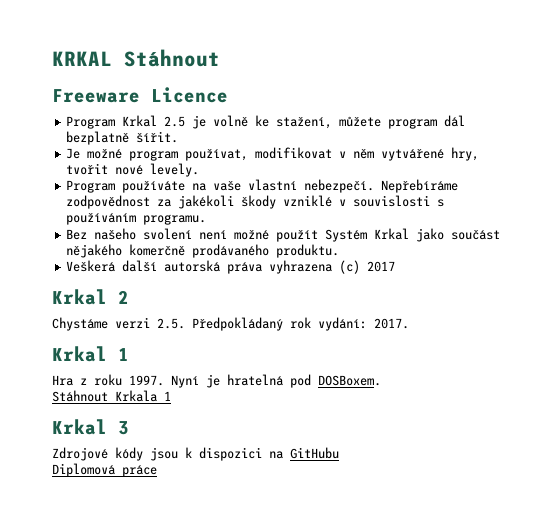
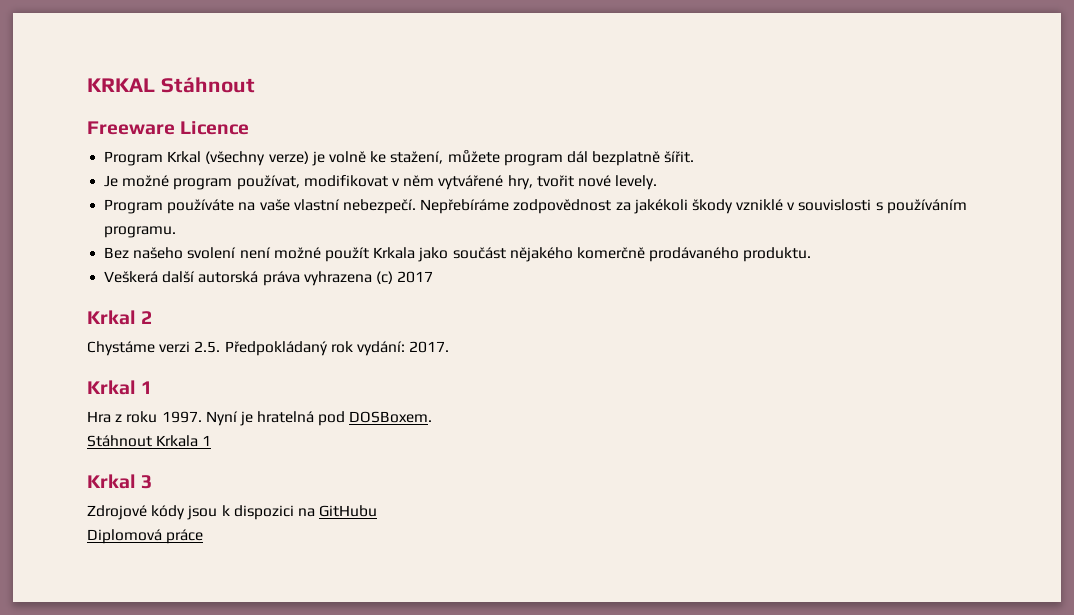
[164,116,186,127] 2.5 -> [205,151,309,166] (všechny verze)
[325,228,410,242] Systém Krkal -> [373,247,416,259] Krkala

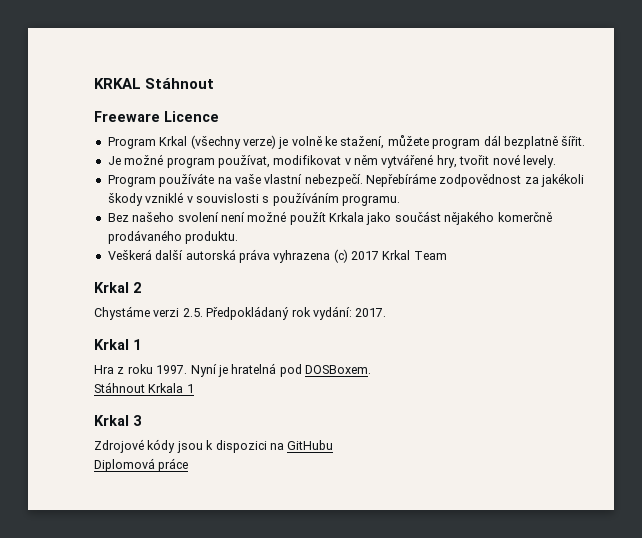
(434, 277) none -> [382,250,447,260] Krkal Team

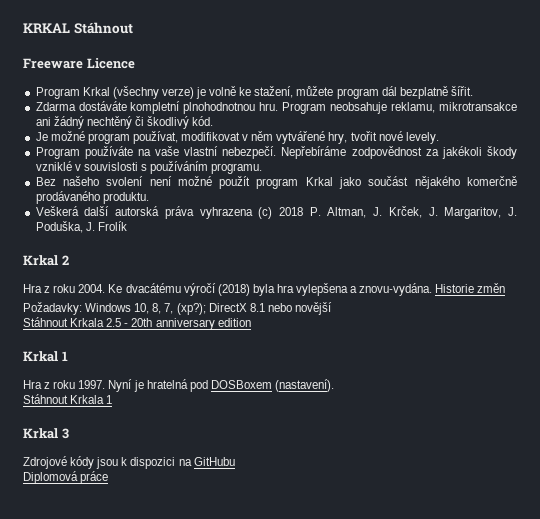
(586, 141) none -> [35,101,517,114] [35,116,214,129] // Zdarma dostáváte kompletní plnohodnotnou hru. Program neobsahuje reklamu, mikrotransakce ani žádný nechtěný či škodlivý kód.
[329,212,364,222] Krkala -> [256,177,333,189] program Krkal
[351,250,447,260] [94,282,141,293] [94,306,387,320] 2017 Krkal Team // Krkal 2 // Chystáme verzi 2.5. Předpokládaný rok vydání: 2017. -> [278,206,517,219] [35,221,127,233] [23,255,69,266] [23,283,506,296] [23,302,332,315] [23,317,251,330] 2018 P. Altman, J. Krček, J. Margaritov, J. Poduška, J. Frolík // Krkal 2 // Hra z roku 2004. Ke dvacátému výročí (2018) byla hra vylepšena a znovu-vydána. Historie změn // Požadavky: Windows 10, 8, 7, (xp?); DirectX 8.1 nebo novější // Stáhnout Krkala 2.5 - 20th anniversary edition
[305,365,371,374] DOSBoxem. -> [210,379,334,392] DOSBoxem (nastavení).

